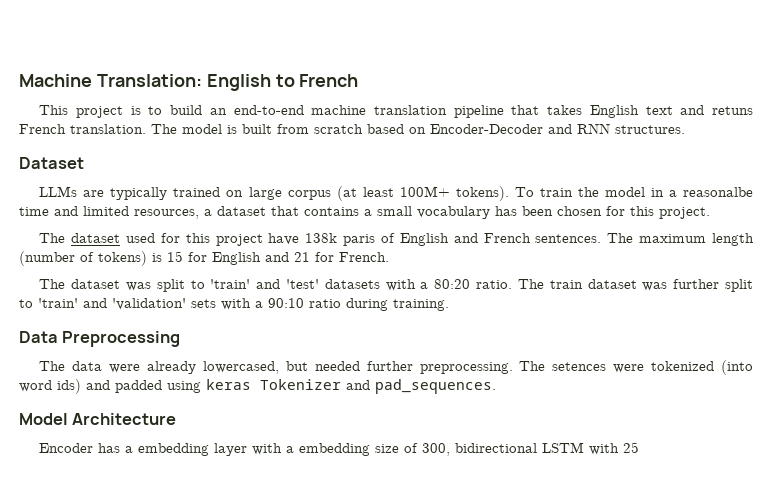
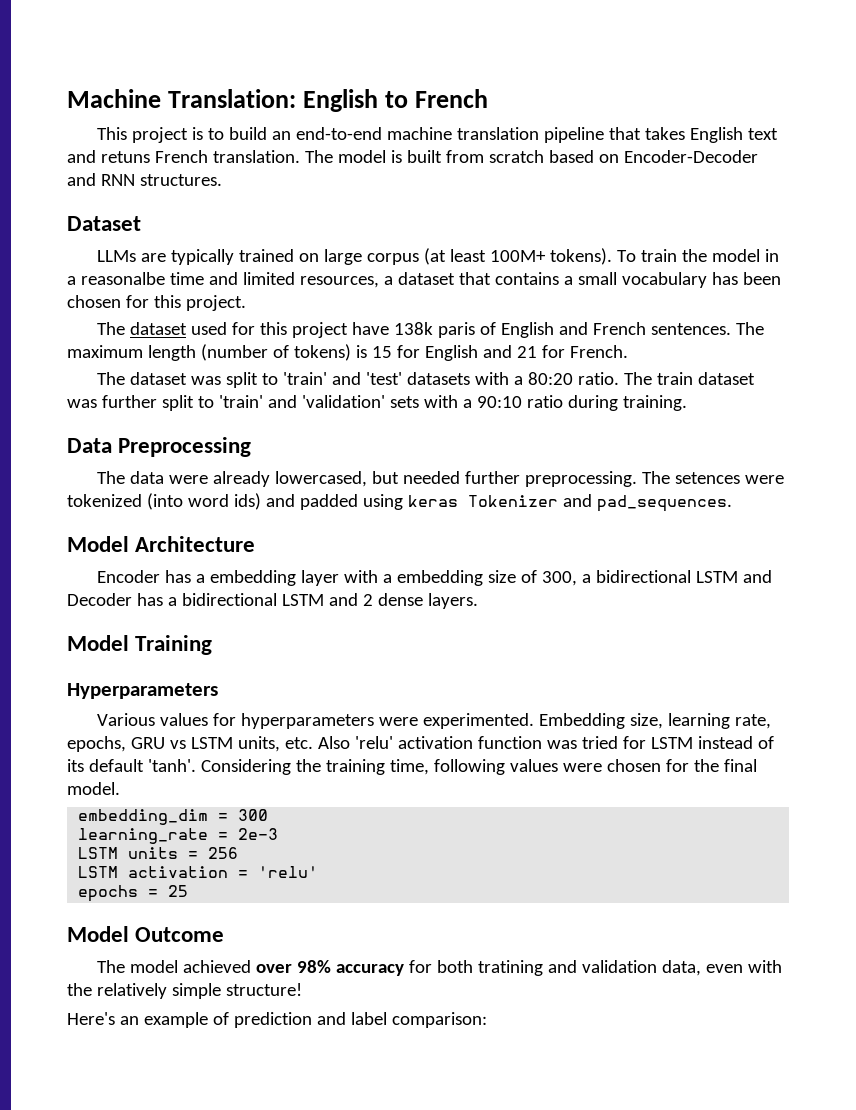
[455,442,640,455] bidirectional LSTM with 25 -> [582,570,773,583] [67,593,478,609] [67,635,213,655] [67,683,218,699] [97,713,772,729] [67,736,774,752] [67,759,757,775] [67,782,120,795] [78,809,269,825] [78,828,279,844] [78,847,239,859] [78,866,319,878] [78,885,189,902] [67,926,225,942] [97,960,783,976] [67,983,302,999] [67,1012,487,1028] a bidirectional LSTM and Decoder has a bidirectional LSTM and 2 dense layers. // Model Training // Hyperparameters // Various values for hyperparameters were experimented. Embedding size, learning rate, epochs, GRU vs LSTM units, etc. Also 'relu' activation function was tried for LSTM instead of its default 'tanh'. Considering the training time, following values were chosen for the final model. // embedding_dim = 300 // learning_rate = 2e-3 // LSTM units = 256 // LSTM activation = 'relu' // epochs = 25 // Model Outcome // The model achieved over 98% accuracy for both tratining and validation data, even with the relatively simple structure! // Here's an example of prediction and label comparison:

